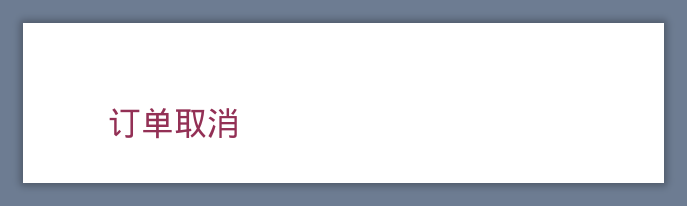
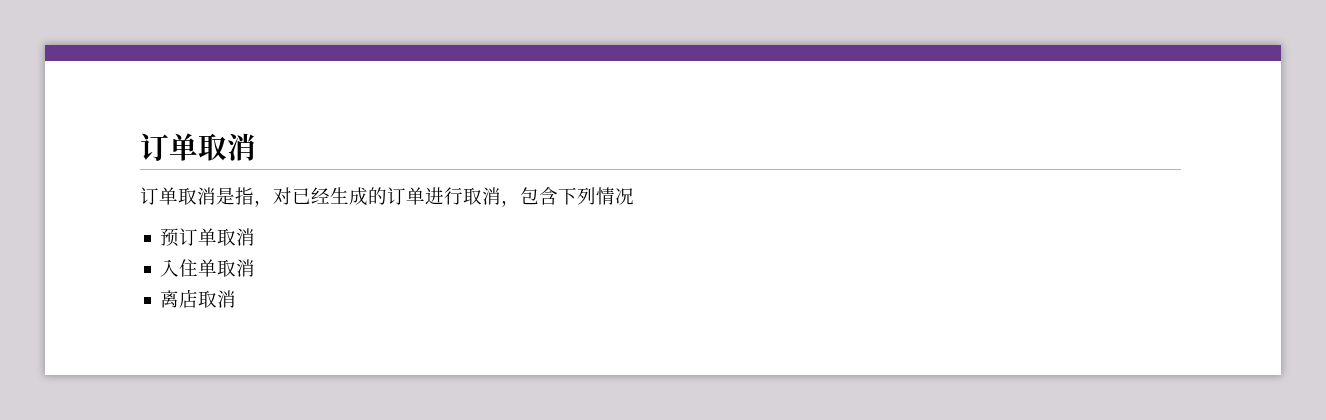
[108,108,240,139] 订单取消 -> [140,133,256,161] [140,187,634,207] [160,228,256,247] [160,259,256,277] [160,289,237,308] 订单取消 // 订单取消是指，对已经生成的订单进行取消，包含下列情况 // 预订单取消 // 入住单取消 // 离店取消

